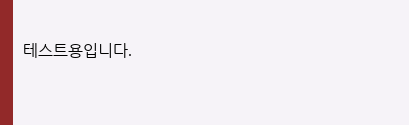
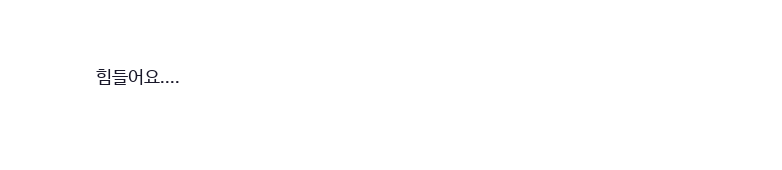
[23,43,132,58] 테스트용입니다. -> [96,69,180,85] 힘들어요....

